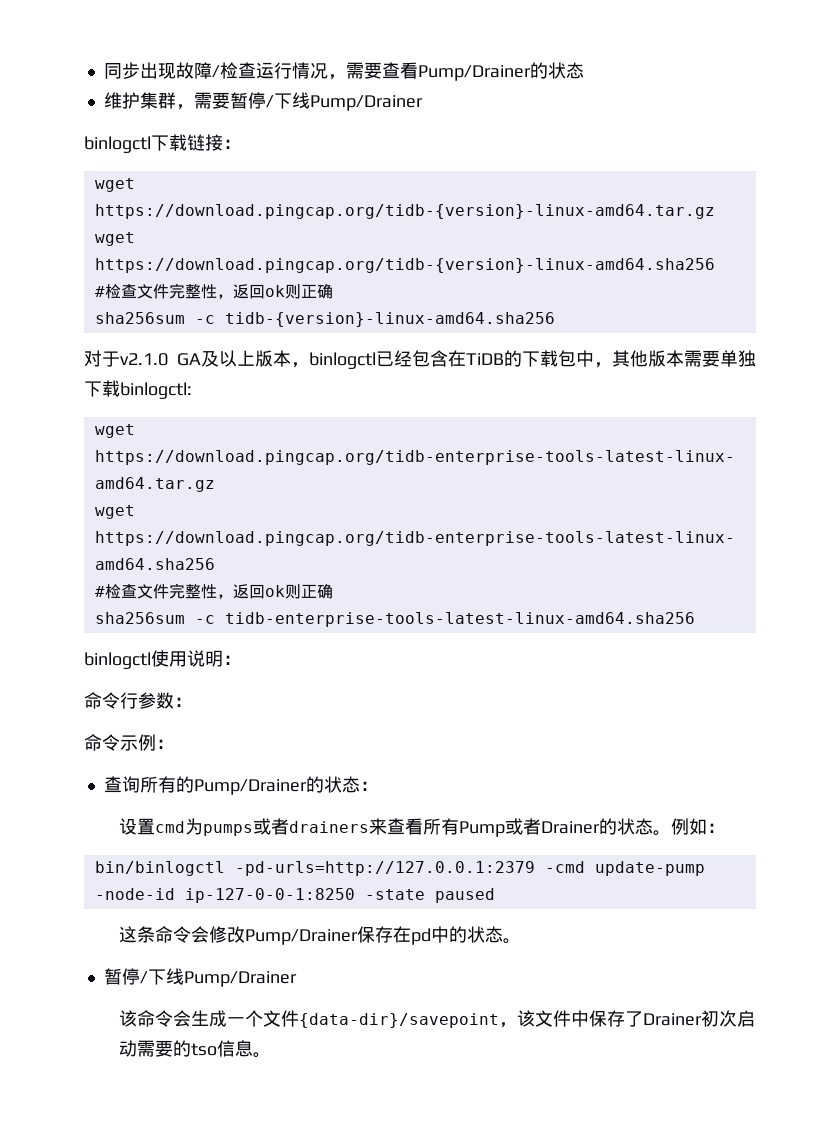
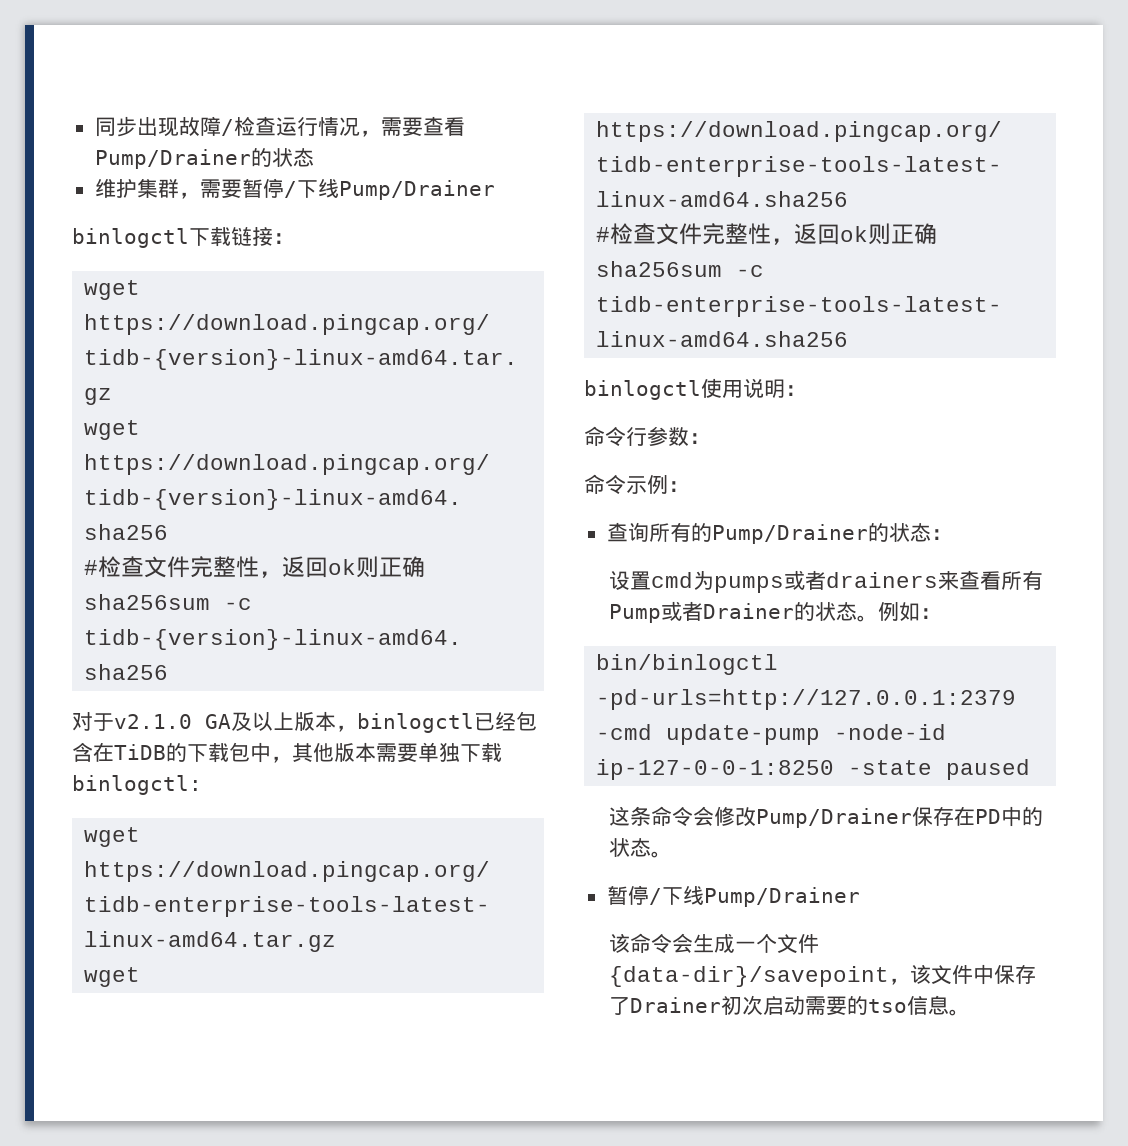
[411,928,432,945] pd -> [974,809,1001,824] PD

